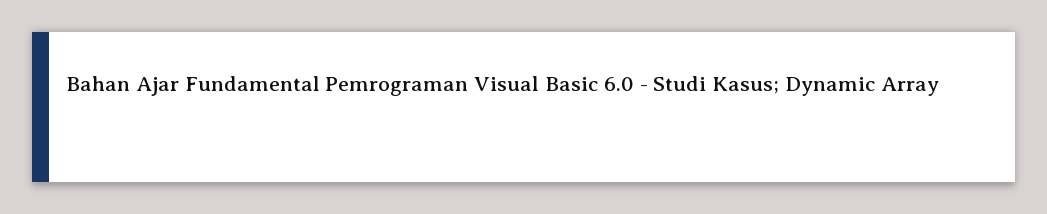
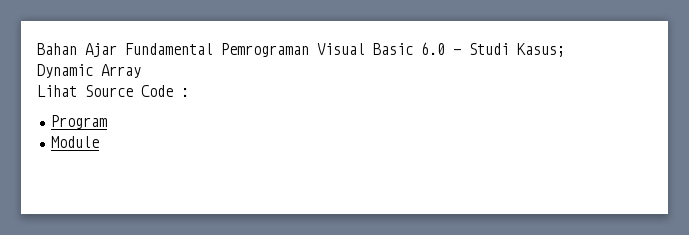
(939, 86) none -> [37,85,189,97] [50,115,107,129] [50,136,99,148] // Lihat Source Code : // Program // Module

